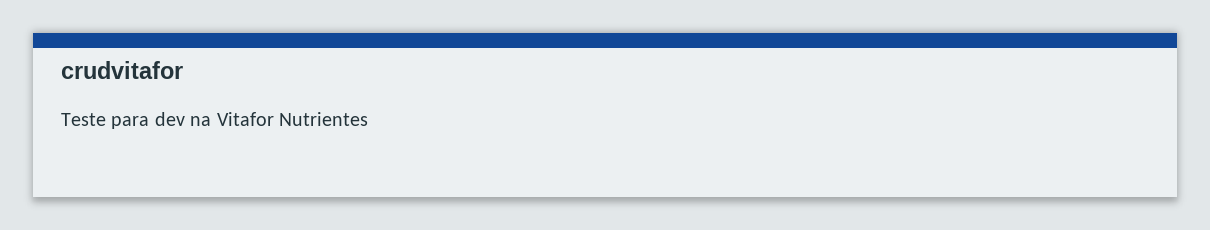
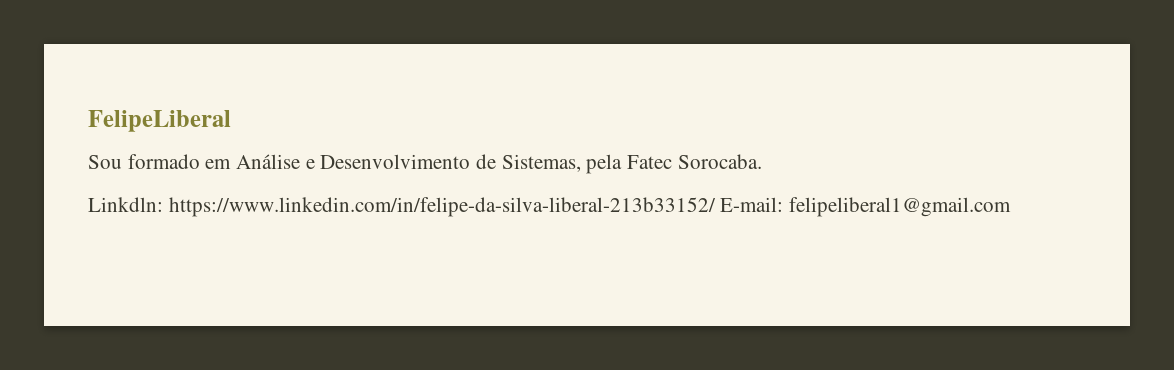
[61,61,183,79] [61,112,368,129] crudvitafor // Teste para dev na Vitafor Nutrientes -> [88,110,231,132] [88,154,762,174] [88,197,1012,217] FelipeLiberal // Sou formado em Análise e Desenvolvimento de Sistemas, pela Fatec Sorocaba. // Linkdln: https://www.linkedin.com/in/felipe-da-silva-liberal-213b33152/ E-mail: felipeliberal1@gmail.com

